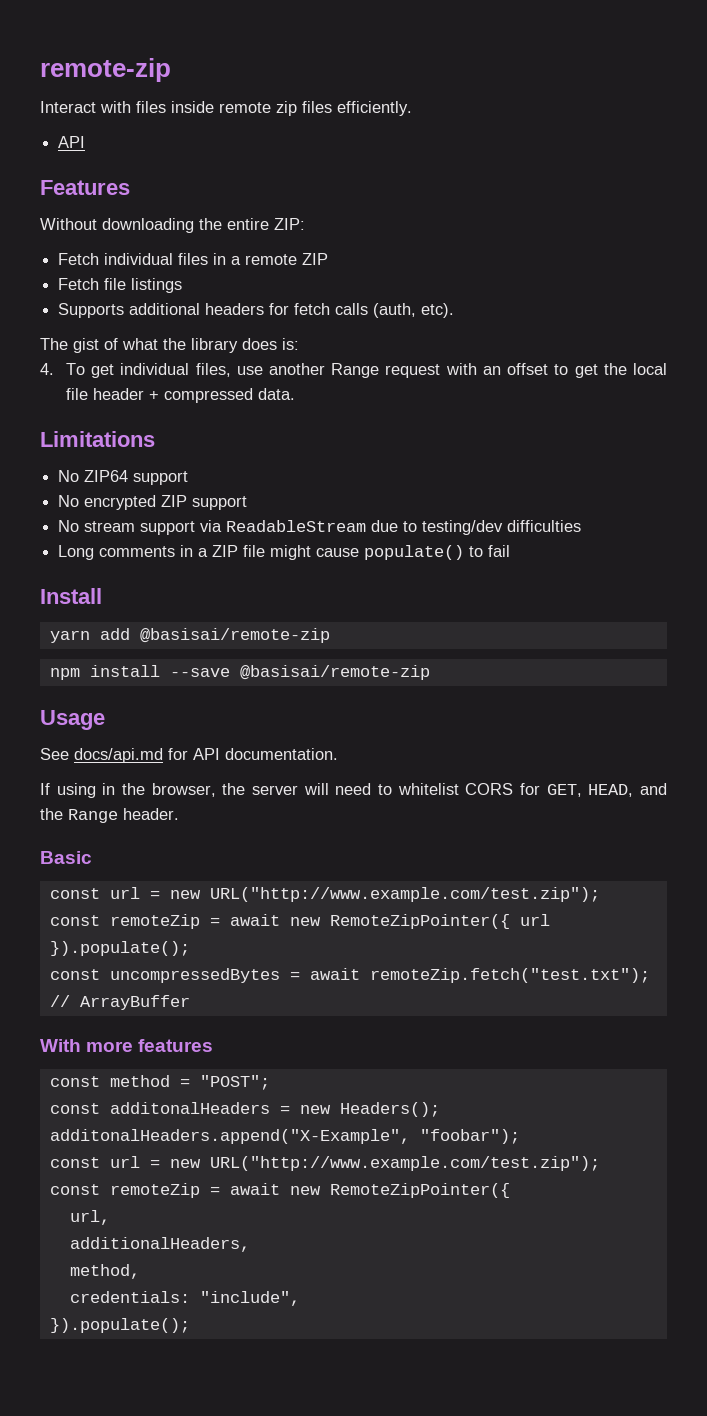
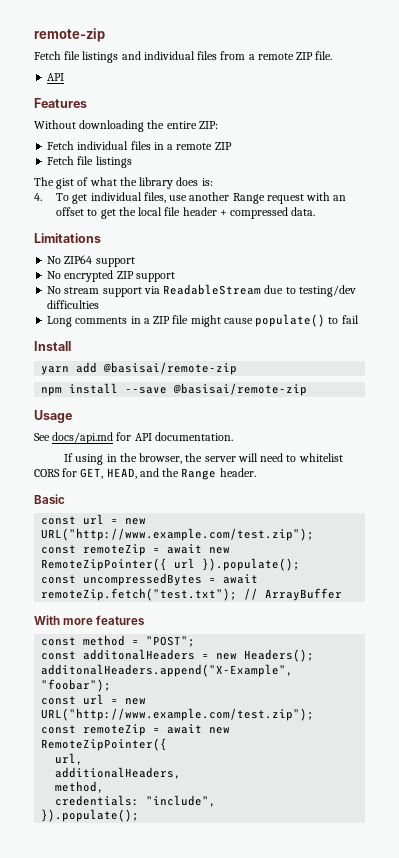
[40,101,412,116] Interact with files inside remote zip files efficiently. -> [34,51,333,63] Fetch file listings and individual files from a remote ZIP file.
[58,303,455,318] // Supports additional headers for fetch calls (auth, etc). -> (132, 162) none

